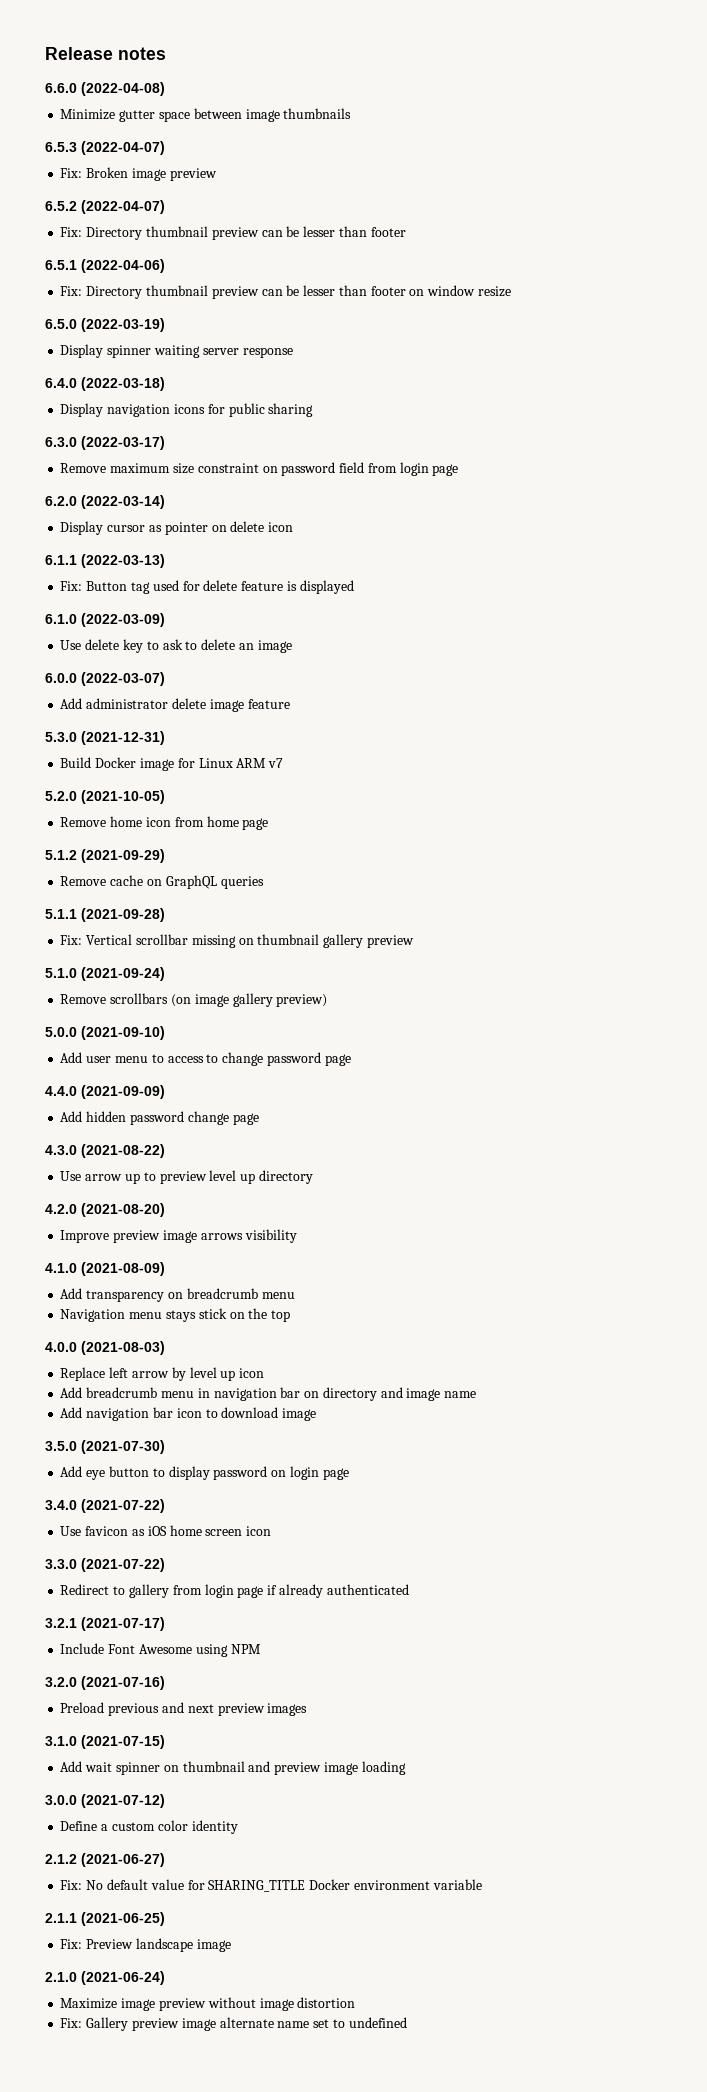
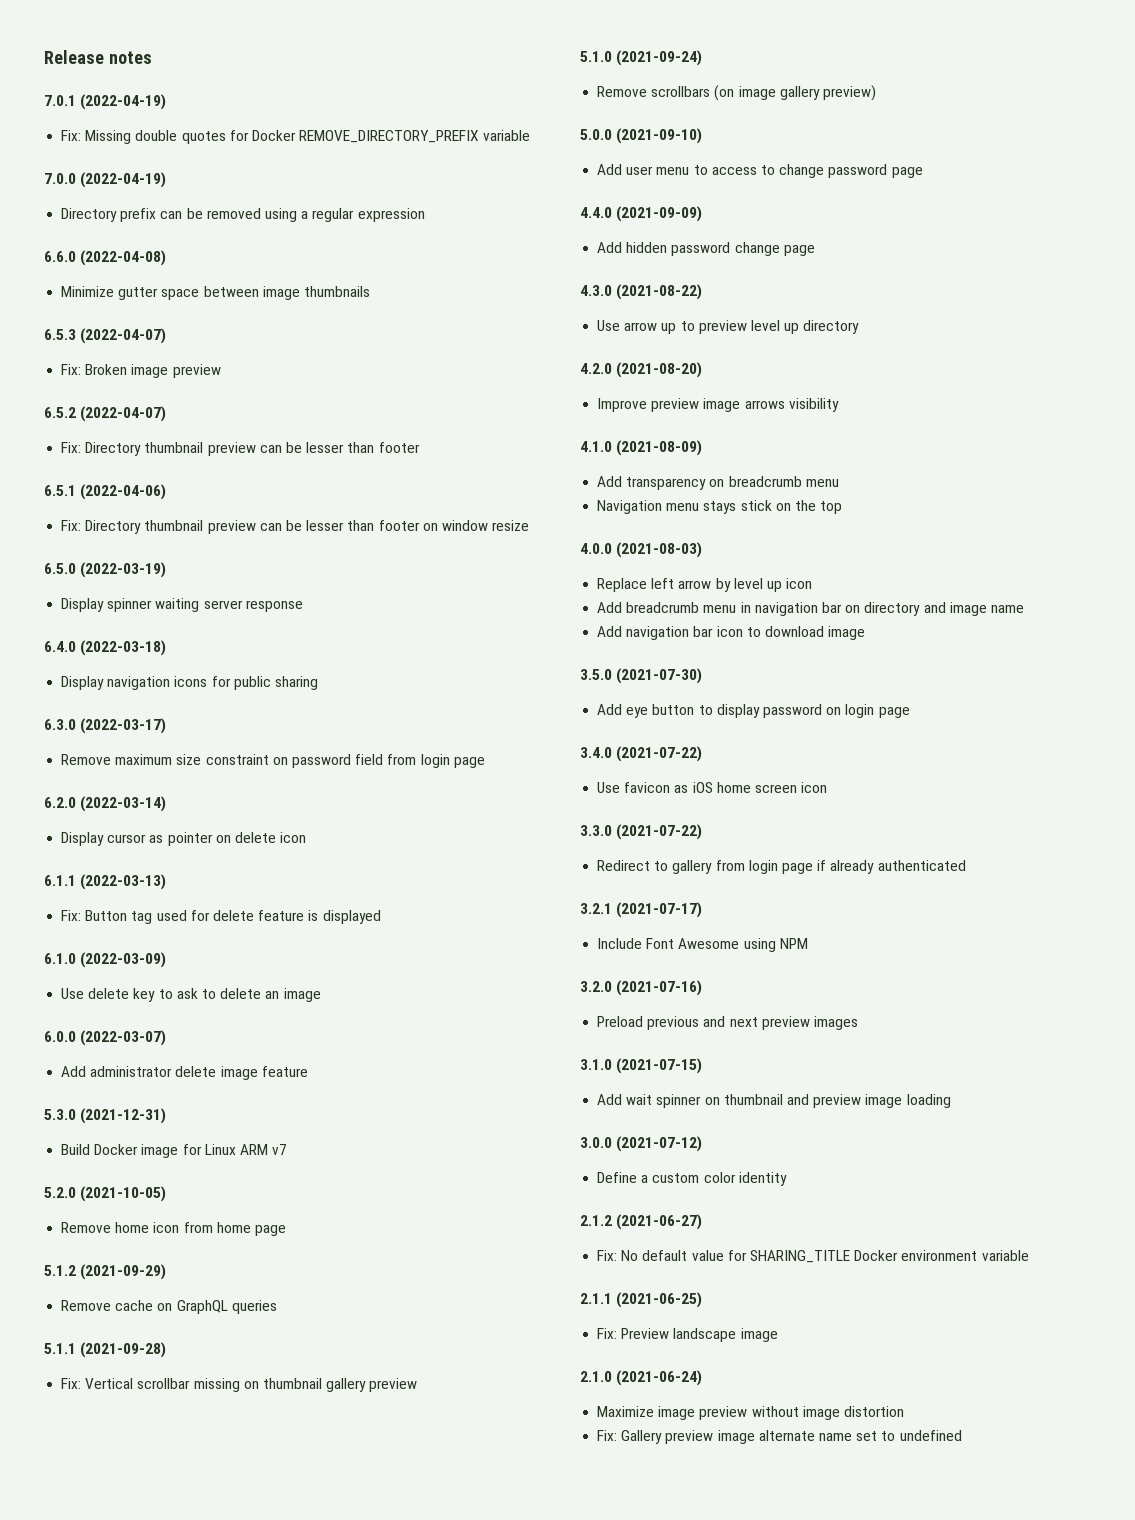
(166, 53) none -> [44,94,167,110] [61,130,531,144] [44,172,167,188] [61,208,425,222] // 7.0.1 (2022-04-19) // Fix: Missing double quotes for Docker REMOVE_DIRECTORY_PREFIX variable // 7.0.0 (2022-04-19) // Directory prefix can be removed using a regular expression

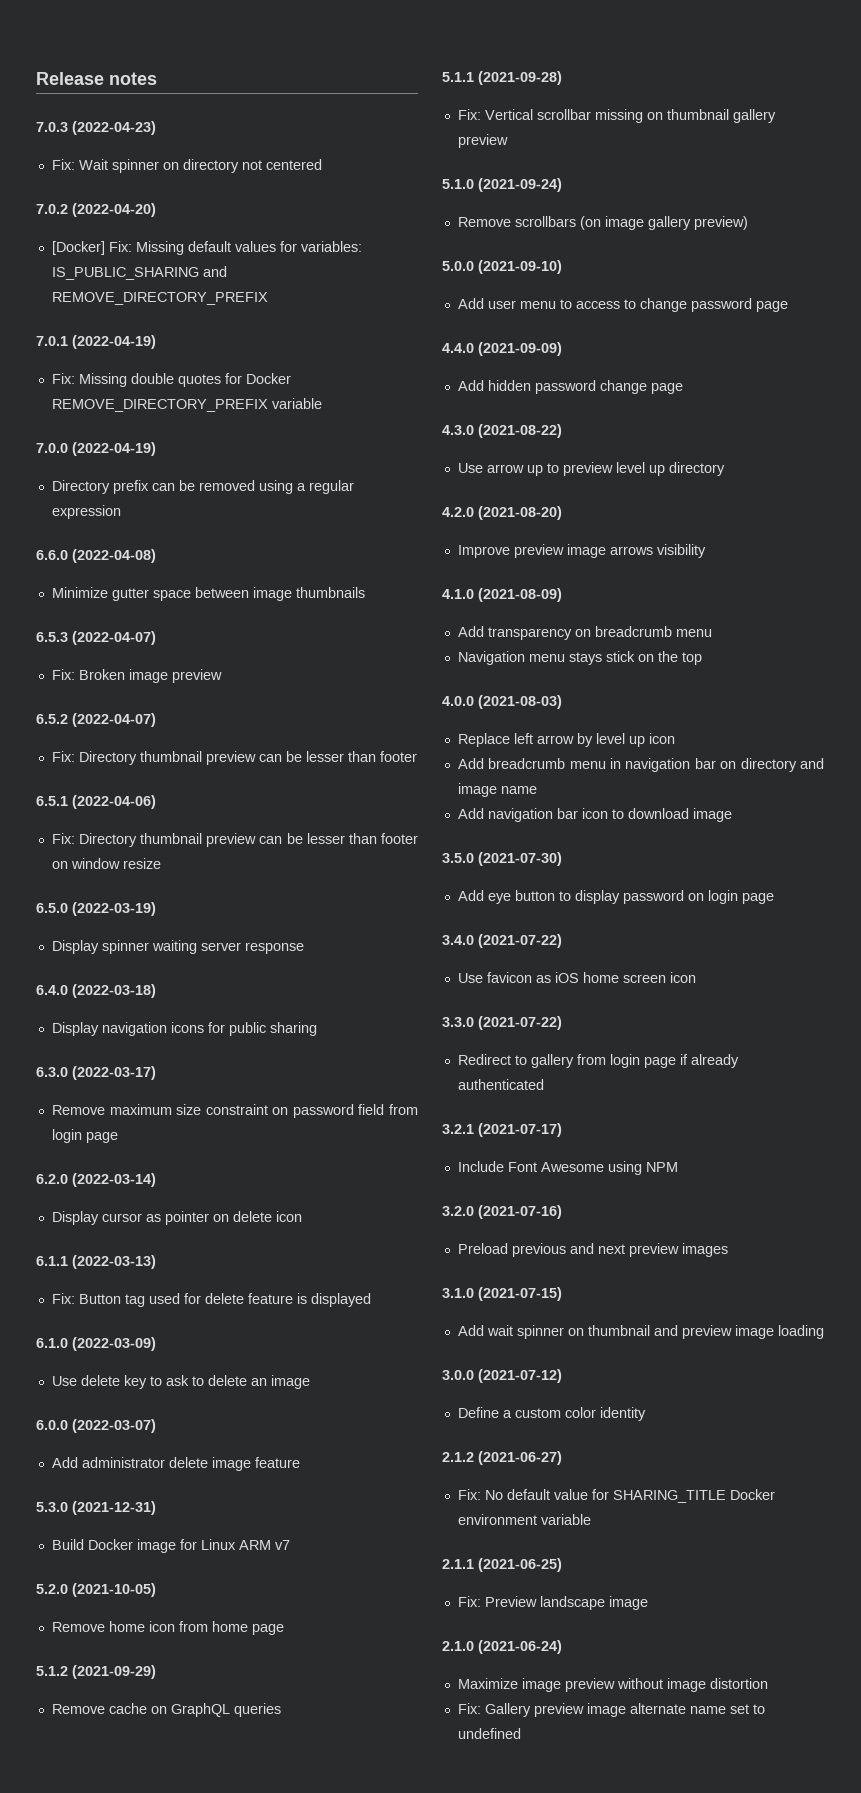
(152, 57) none -> [36,121,156,135] [51,159,322,173] [36,203,156,217] [51,241,362,255] [51,266,227,280] [51,292,268,305] // 7.0.3 (2022-04-23) // Fix: Wait spinner on directory not centered // 7.0.2 (2022-04-20) // [Docker] Fix: Missing default values for variables: IS_PUBLIC_SHARING and REMOVE_DIRECTORY_PREFIX

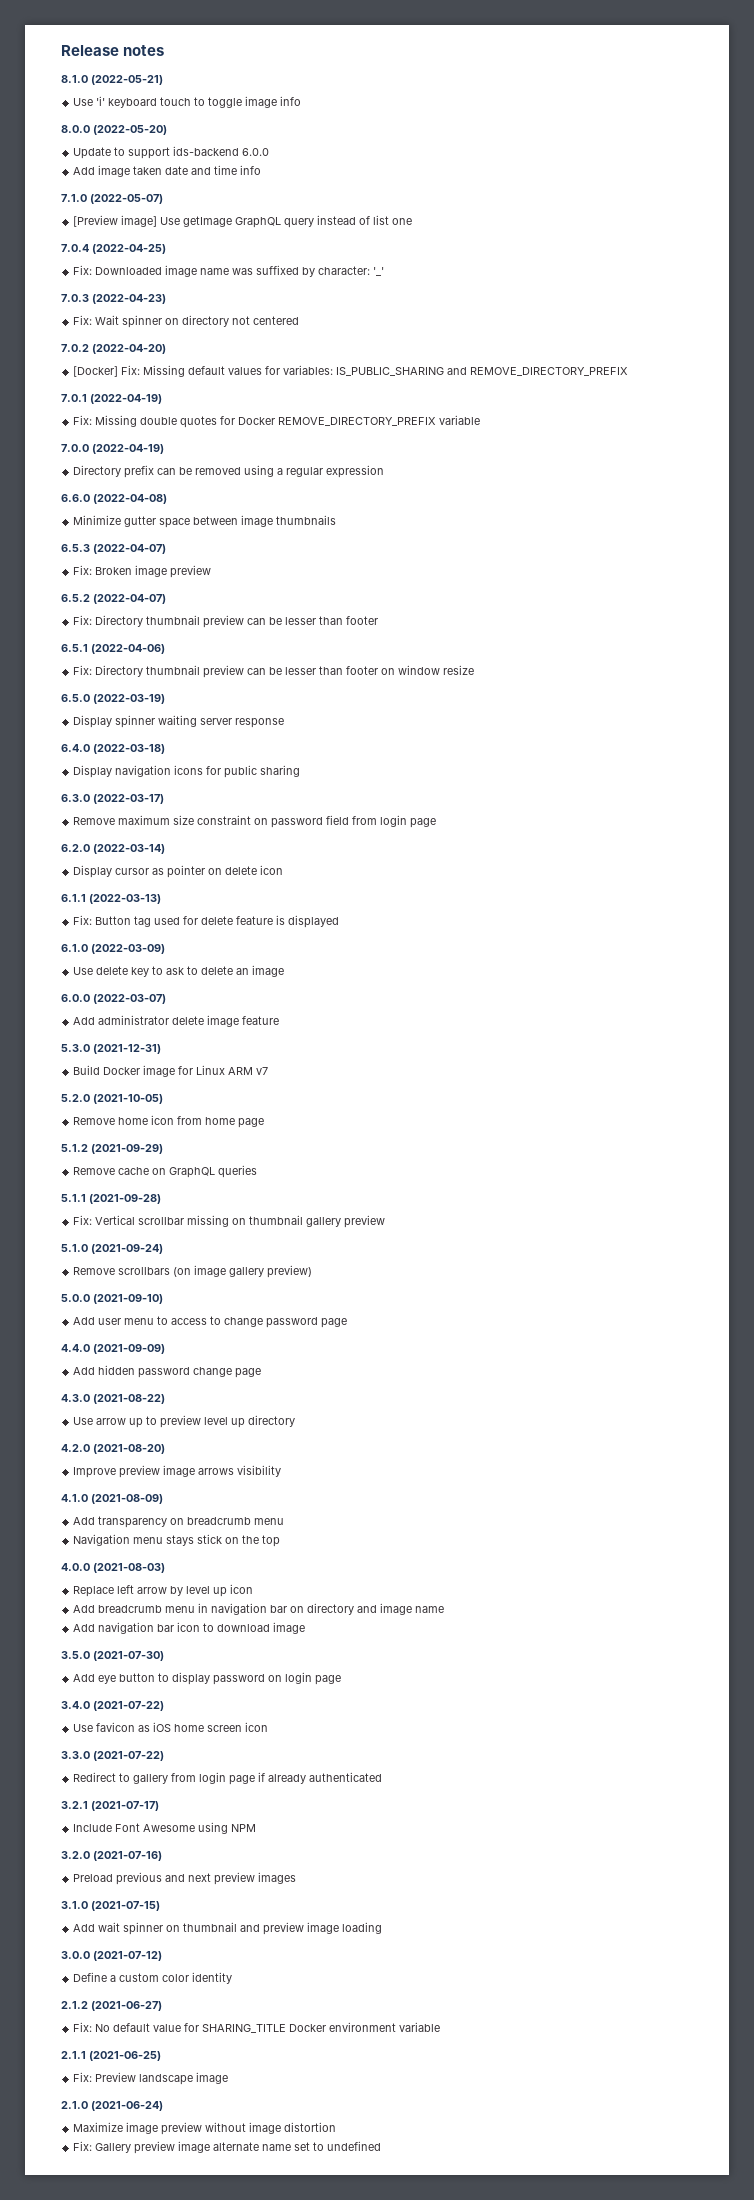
(157, 78) none -> [61,75,163,85] [73,96,302,108] [61,125,167,135] [73,146,270,159] [73,165,262,177] [61,194,163,204] [73,215,413,228] [61,244,166,254] [73,265,385,277] // 8.1.0 (2022-05-21) // Use 'i' keyboard touch to toggle image info // 8.0.0 (2022-05-20) // Update to support ids-backend 6.0.0 // Add image taken date and time info // 7.1.0 (2022-05-07) // [Preview image] Use getImage GraphQL query instead of list one // 7.0.4 (2022-04-25) // Fix: Downloaded image name was suffixed by character: '_'

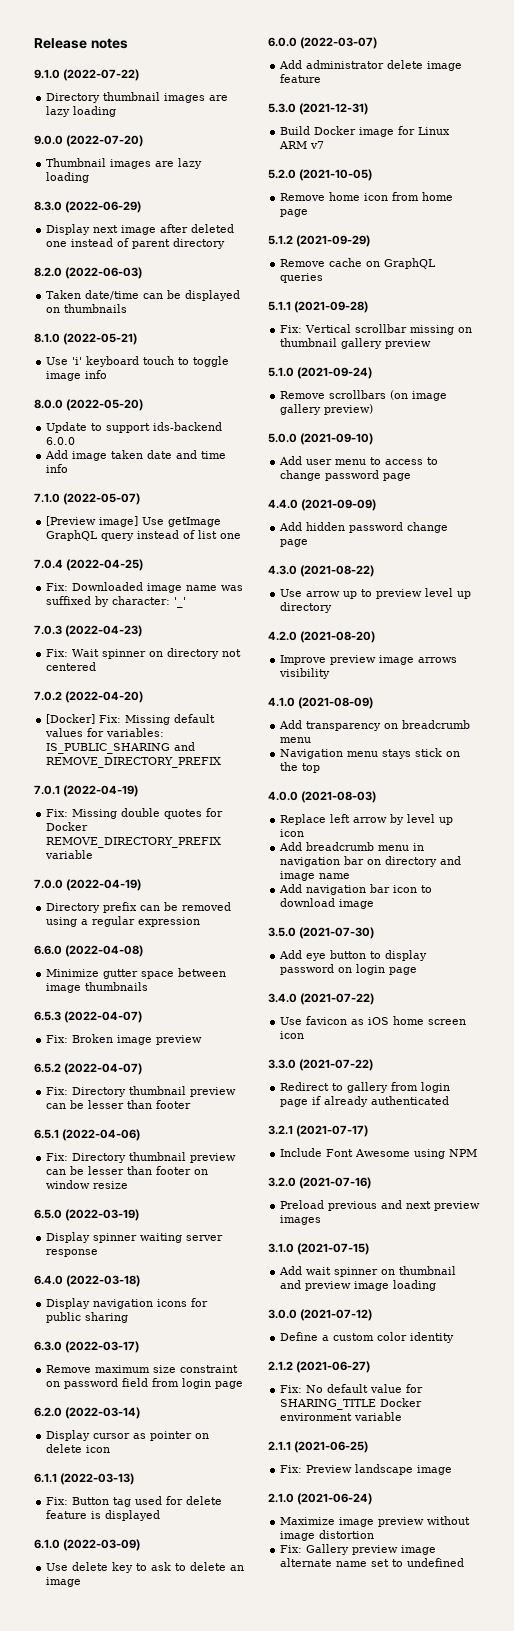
(165, 50) none -> [34,69,140,81] [46,92,229,103] [46,106,117,117] [34,135,144,147] [46,158,203,169] [46,172,90,183] [34,201,142,213] [46,224,235,235] [46,238,226,249] [34,267,143,279] [46,290,241,301] [46,304,128,313] // 9.1.0 (2022-07-22) // Directory thumbnail images are lazy loading // 9.0.0 (2022-07-20) // Thumbnail images are lazy loading // 8.3.0 (2022-06-29) // Display next image after deleted one instead of parent directory // 8.2.0 (2022-06-03) // Taken date/time can be displayed on thumbnails

